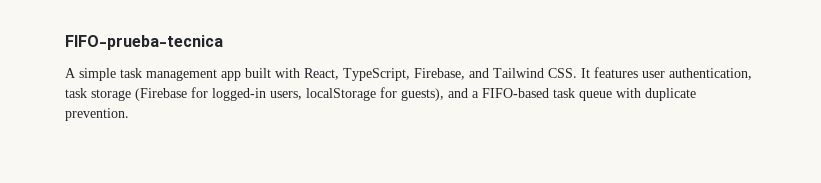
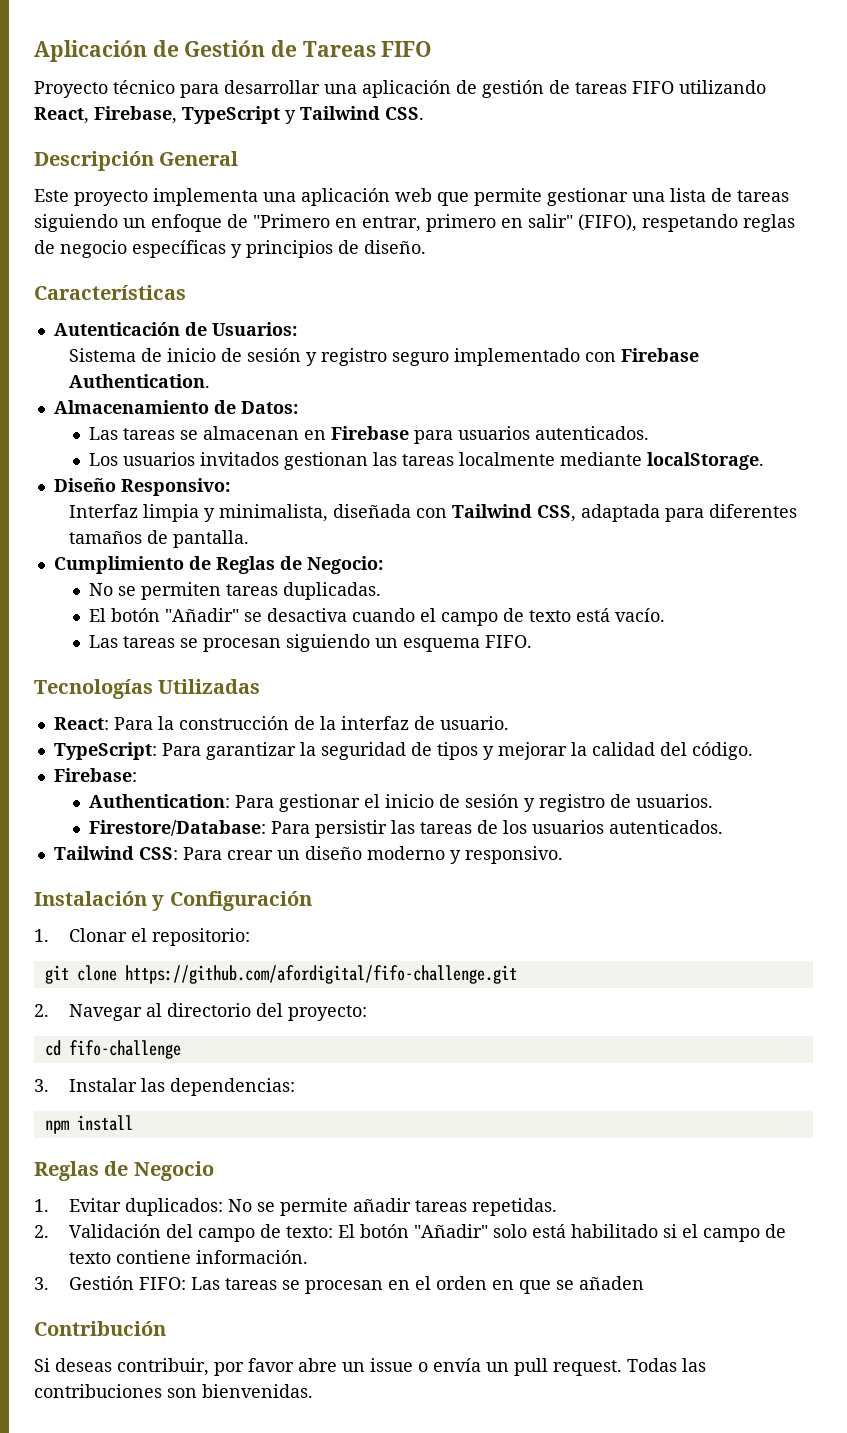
[65,35,223,50] [65,67,752,81] [65,87,696,101] [65,108,129,121] FIFO-prueba-tecnica // A simple task management app built with React, TypeScript, Firebase, and Tailwind CSS. It features user authentication, task storage (Firebase for logged-in users, localStorage for guests), and a FIFO-based task queue with duplicate prevention. -> [34,40,433,62] [34,80,766,98] [34,106,424,124] [34,151,239,171] [34,188,789,206] [34,214,795,232] [34,240,426,258] [34,285,186,300] [53,322,297,336] [69,348,700,366] [69,374,211,388] [53,400,298,414] [89,426,650,444] [89,452,765,470] [53,478,230,496] [69,504,798,522] [69,530,250,548] [53,556,383,574] [89,582,382,600] [89,608,666,626] [89,634,533,652] [34,679,261,699] [53,716,509,730] [53,742,753,760] [53,768,137,782] [89,794,714,812] [89,820,724,838] [53,846,563,864] [34,891,312,911] [34,928,251,946] [44,965,517,984] [34,1003,368,1021] [44,1040,181,1059] [34,1078,296,1096] [44,1115,133,1134] [34,1161,214,1181] [34,1198,558,1216] [34,1224,787,1242] [69,1250,309,1264] [34,1276,645,1294] [34,1321,166,1336] [34,1358,706,1376] [34,1384,313,1398] Aplicación de Gestión de Tareas FIFO // Proyecto técnico para desarrollar una aplicación de gestión de tareas FIFO utilizando React, Firebase, TypeScript y Tailwind CSS. // Descripción General // Este proyecto implementa una aplicación web que permite gestionar una lista de tareas siguiendo un enfoque de "Primero en entrar, primero en salir" (FIFO), respetando reglas de negocio específicas y principios de diseño. // Características // Autenticación de Usuarios: // Sistema de inicio de sesión y registro seguro implementado con Firebase Authentication. // Almacenamiento de Datos: // Las tareas se almacenan en Firebase para usuarios autenticados. // Los usuarios invitados gestionan las tareas localmente mediante localStorage. // Diseño Responsivo: // Interfaz limpia y minimalista, diseñada con Tailwind CSS, adaptada para diferentes tamaños de pantalla. // Cumplimiento de Reglas de Negocio: // No se permiten tareas duplicadas. // El botón "Añadir" se desactiva cuando el campo de texto está vacío. // Las tareas se procesan siguiendo un esquema FIFO. // Tecnologías Utilizadas // React: Para la construcción de la interfaz de usuario. // TypeScript: Para garantizar la seguridad de tipos y mejorar la calidad del código. // Firebase: // Authentication: Para gestionar el inicio de sesión y registro de usuarios. // Firestore/Database: Para persistir las tareas de los usuarios autenticados. // Tailwind CSS: Para crear un diseño moderno y responsivo. // Instalación y Configuración // 1. Clonar el repositorio: // git clone https://github.com/afordigital/fifo-challenge.git // 2. Navegar al directorio del proyecto: // cd fifo-challenge // 3. Instalar las dependencias: // npm install // Reglas de Negocio // 1. Evitar duplicados: No se permite añadir tareas repetidas. // 2. Validación del campo de texto: El botón "Añadir" solo está habilitado si el campo de texto contiene información. // 3. Gestión FIFO: Las tareas se procesan en el orden en que se añaden // Contribución // Si deseas contribuir, por favor abre un issue o envía un pull request. Todas las contribuciones son bienvenidas.

